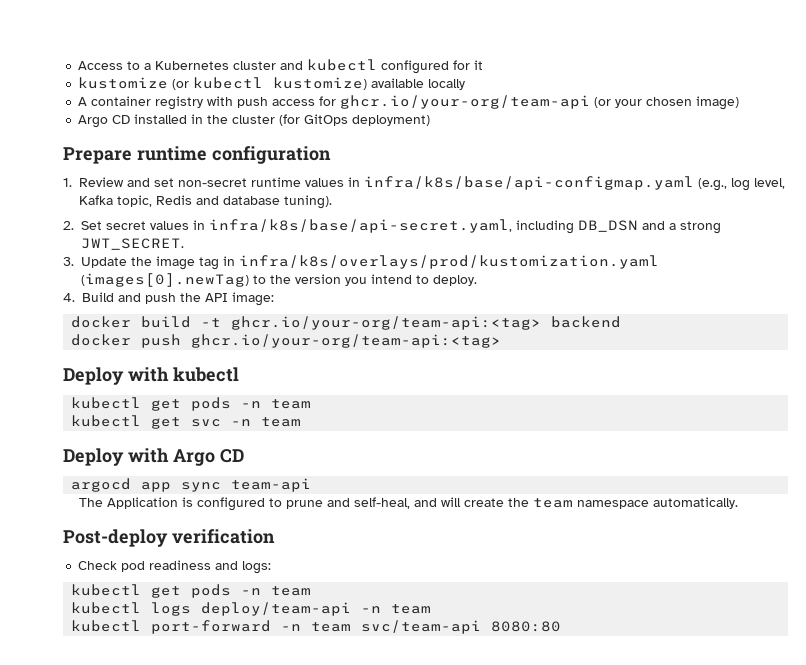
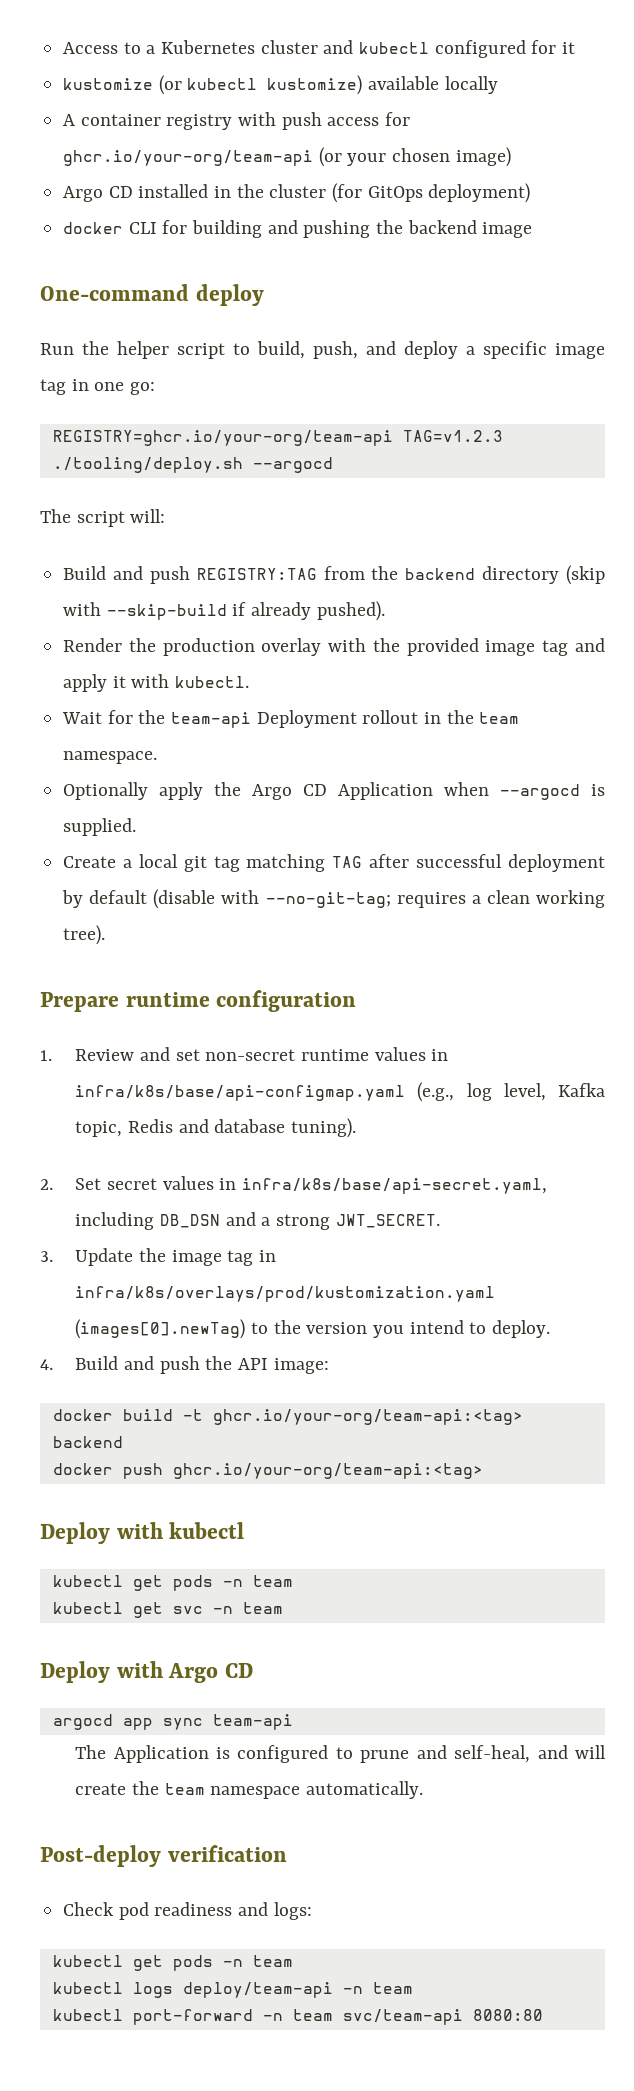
(431, 120) none -> [63,220,533,238] [40,284,264,306] [40,341,605,359] [40,379,156,395] [52,430,503,446] [52,457,333,473] [40,509,166,527] [63,565,605,585] [63,601,385,621] [63,638,605,656] [63,674,250,692] [62,710,520,728] [63,751,158,764] [63,782,605,800] [63,818,137,836] [63,854,605,872] [62,889,605,909] [63,925,106,945] // docker CLI for building and pushing the backend image // One-command deploy // Run the helper script to build, push, and deploy a specific image tag in one go: // REGISTRY=ghcr.io/your-org/team-api TAG=v1.2.3 ./tooling/deploy.sh --argocd // The script will: // Build and push REGISTRY:TAG from the backend directory (skip with --skip-build if already pushed). // Render the production overlay with the provided image tag and apply it with kubectl. // Wait for the team-api Deployment rollout in the team namespace. // Optionally apply the Argo CD Application when --argocd is supplied. // Create a local git tag matching TAG after successful deployment by default (disable with --no-git-tag; requires a clean working tree).

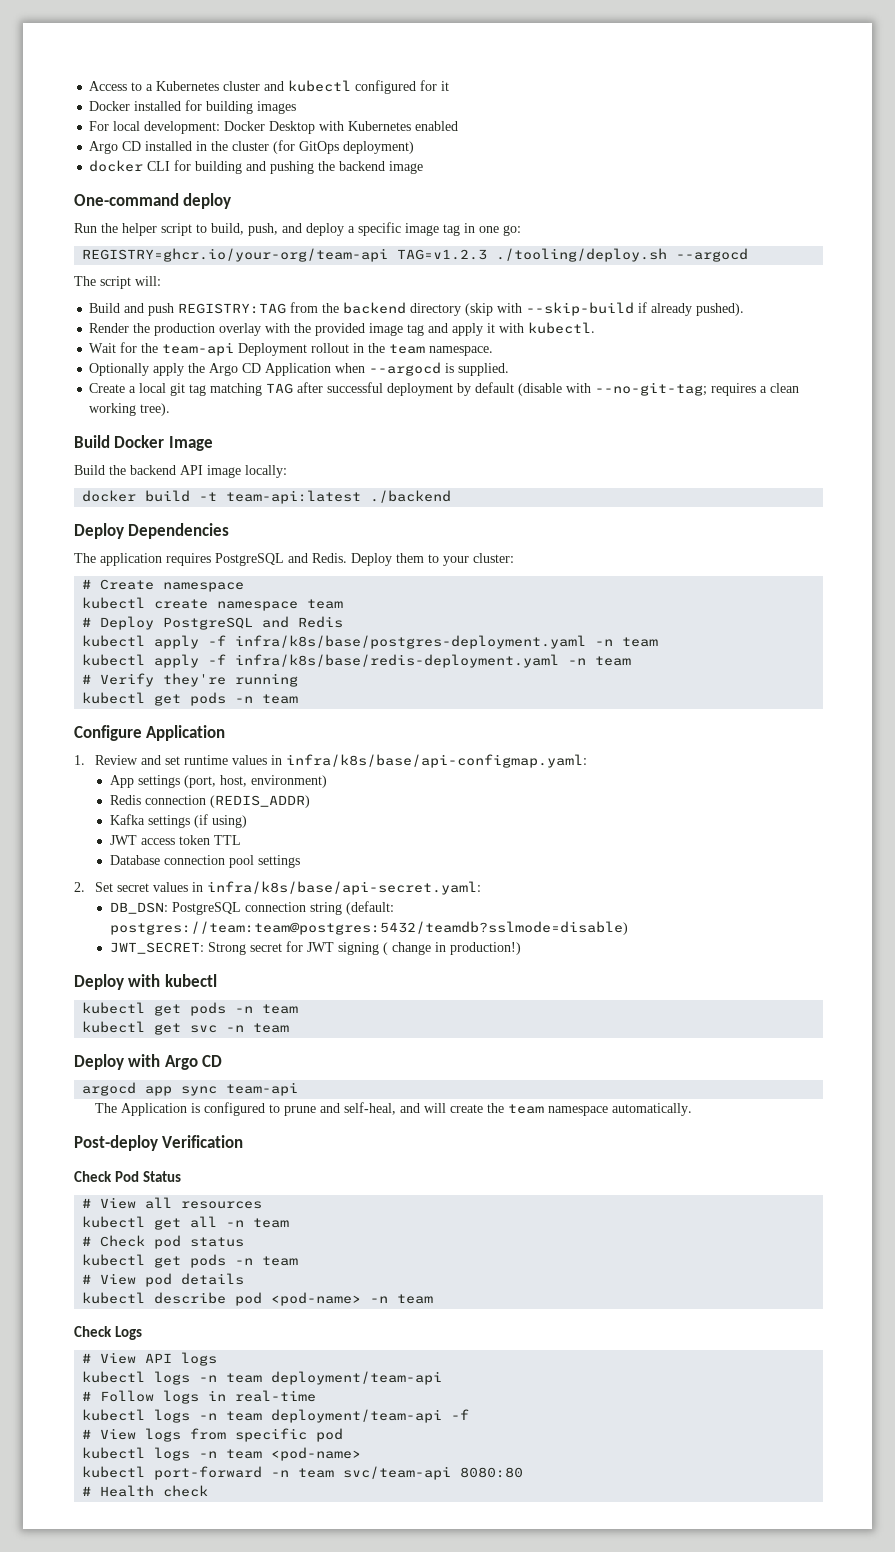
[63,75,498,95] [63,112,411,130] [63,147,511,167] kustomize (or kubectl kustomize) available locally // A container registry with push access for ghcr.io/your-org/team-api (or your chosen image) -> [89,100,297,114] [89,121,459,134] Docker installed for building images // For local development: Docker Desktop with Kubernetes enabled
[40,990,357,1012] Prepare runtime configuration -> [74,435,213,451] [74,465,287,478] [82,490,452,504] [74,523,230,539] [74,553,514,566] [82,579,245,592] [82,597,344,611] [82,616,344,630] [82,635,659,649] [82,654,632,668] [82,673,299,687] [82,692,299,706] [74,725,226,741] Build Docker Image // Build the backend API image locally: // docker build -t team-api:latest ./backend // Deploy Dependencies // The application requires PostgreSQL and Redis. Deploy them to your cluster: // # Create namespace // kubectl create namespace team // # Deploy PostgreSQL and Redis // kubectl apply -f infra/k8s/base/postgres-deployment.yaml -n team // kubectl apply -f infra/k8s/base/redis-deployment.yaml -n team // # Verify they're running // kubectl get pods -n team // Configure Application
[205,1049,296,1061] non-secret -> (180, 760) none
[75,1082,605,1102] [75,1118,356,1138] infra/k8s/base/api-configmap.yaml (e.g., log level, Kafka topic, Redis and database tuning). -> [285,754,587,768] [109,775,327,788] [109,795,310,808] [109,814,247,828] [109,835,241,845] [109,855,300,868] infra/k8s/base/api-configmap.yaml: // App settings (port, host, environment) // Redis connection (REDIS_ADDR) // Kafka settings (if using) // JWT access token TTL // Database connection pool settings
[241,1178,547,1194] [75,1212,440,1230] [40,1248,276,1266] [75,1286,496,1302] [75,1319,550,1339] [40,1356,329,1374] [52,1409,523,1425] [52,1436,123,1448] [52,1463,483,1479] infra/k8s/base/api-secret.yaml, including DB_DSN and a strong JWT_SECRET. // 3. Update the image tag in infra/k8s/overlays/prod/kustomization.yaml (images[0].newTag) to the version you intend to deploy. // 4. Build and push the API image: // docker build -t ghcr.io/your-org/team-api:<tag> backend // docker push ghcr.io/your-org/team-api:<tag> -> [206,881,481,895] [109,901,394,915] [109,921,628,935] [109,941,521,955] infra/k8s/base/api-secret.yaml: // DB_DSN: PostgreSQL connection string (default: postgres://team:team@postgres:5432/teamdb?sslmode=disable) // JWT_SECRET: Strong secret for JWT signing ( change in production!)
[167,1845,287,1862] [63,1902,312,1920] [52,1955,293,1971] [52,1982,413,1998] verification // Check pod readiness and logs: // kubectl get pods -n team // kubectl logs deploy/team-api -n team -> [162,1135,244,1148] [74,1171,182,1182] [82,1197,263,1209] [82,1216,290,1230] [82,1235,245,1249] [82,1254,299,1268] [82,1273,245,1287] [82,1292,434,1306] [74,1326,143,1340] [82,1352,218,1366] [82,1371,443,1385] [82,1390,317,1404] [82,1409,470,1423] [82,1428,344,1442] [82,1447,362,1461] Verification // Check Pod Status // # View all resources // kubectl get all -n team // # Check pod status // kubectl get pods -n team // # View pod details // kubectl describe pod <pod-name> -n team // Check Logs // # View API logs // kubectl logs -n team deployment/team-api // # Follow logs in real-time // kubectl logs -n team deployment/team-api -f // # View logs from specific pod // kubectl logs -n team <pod-name>
(543, 2015) none -> [82,1485,209,1497] // # Health check

